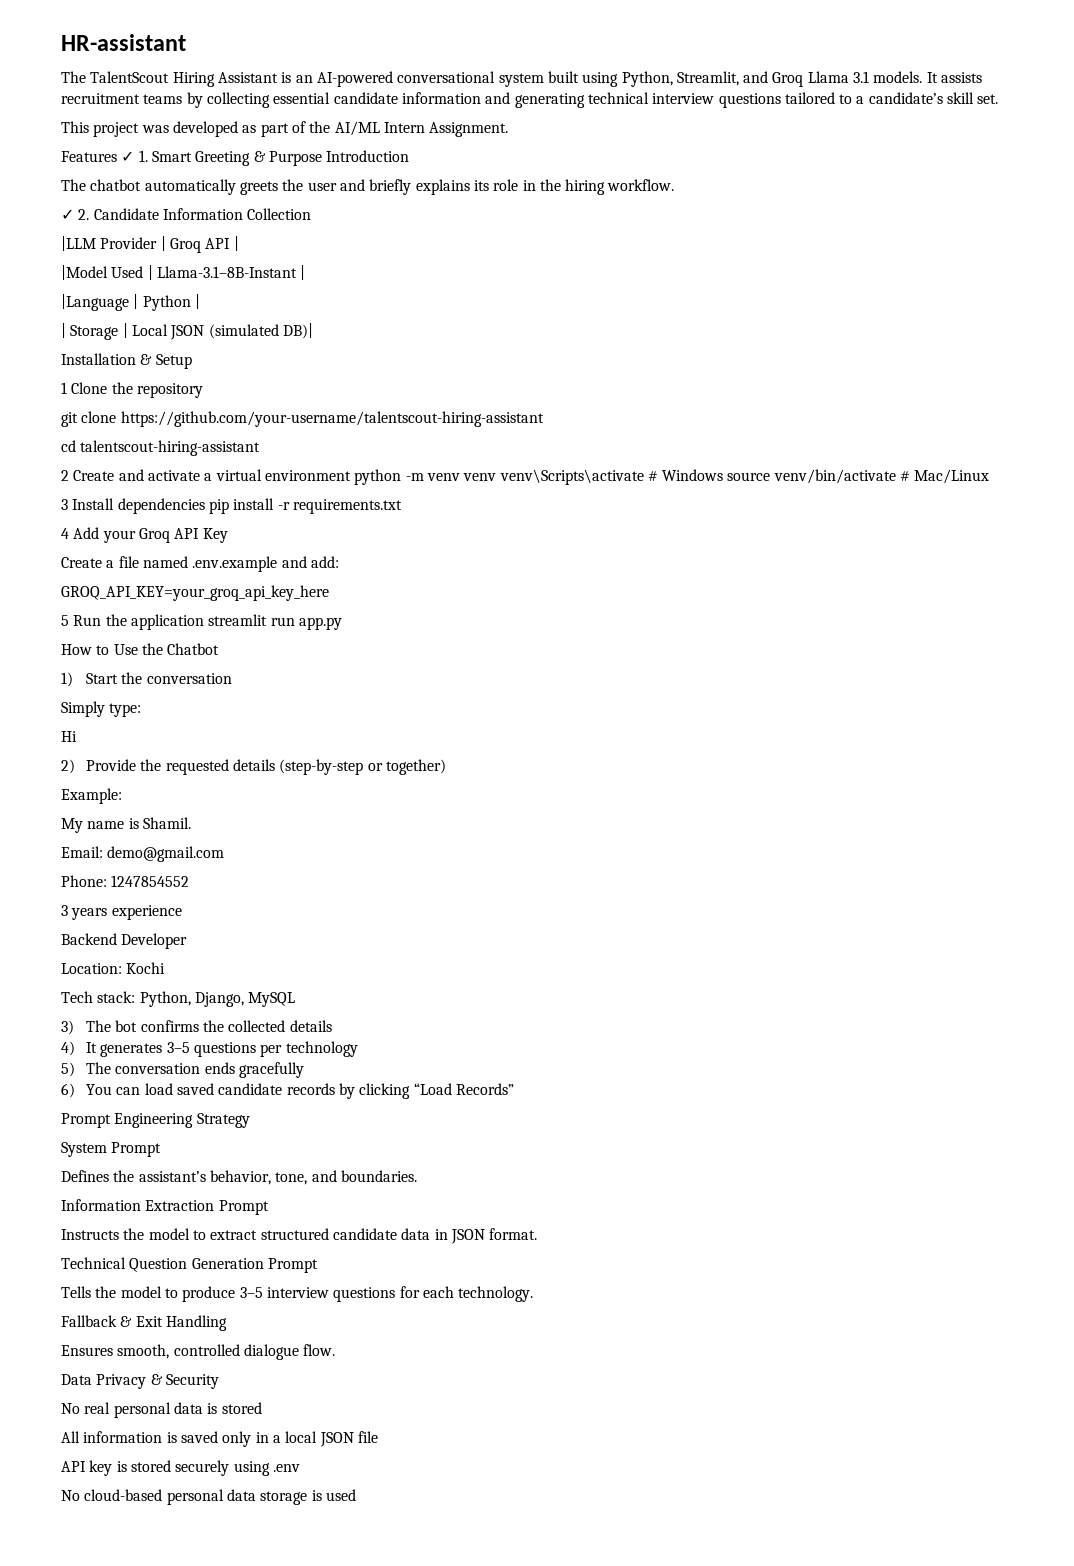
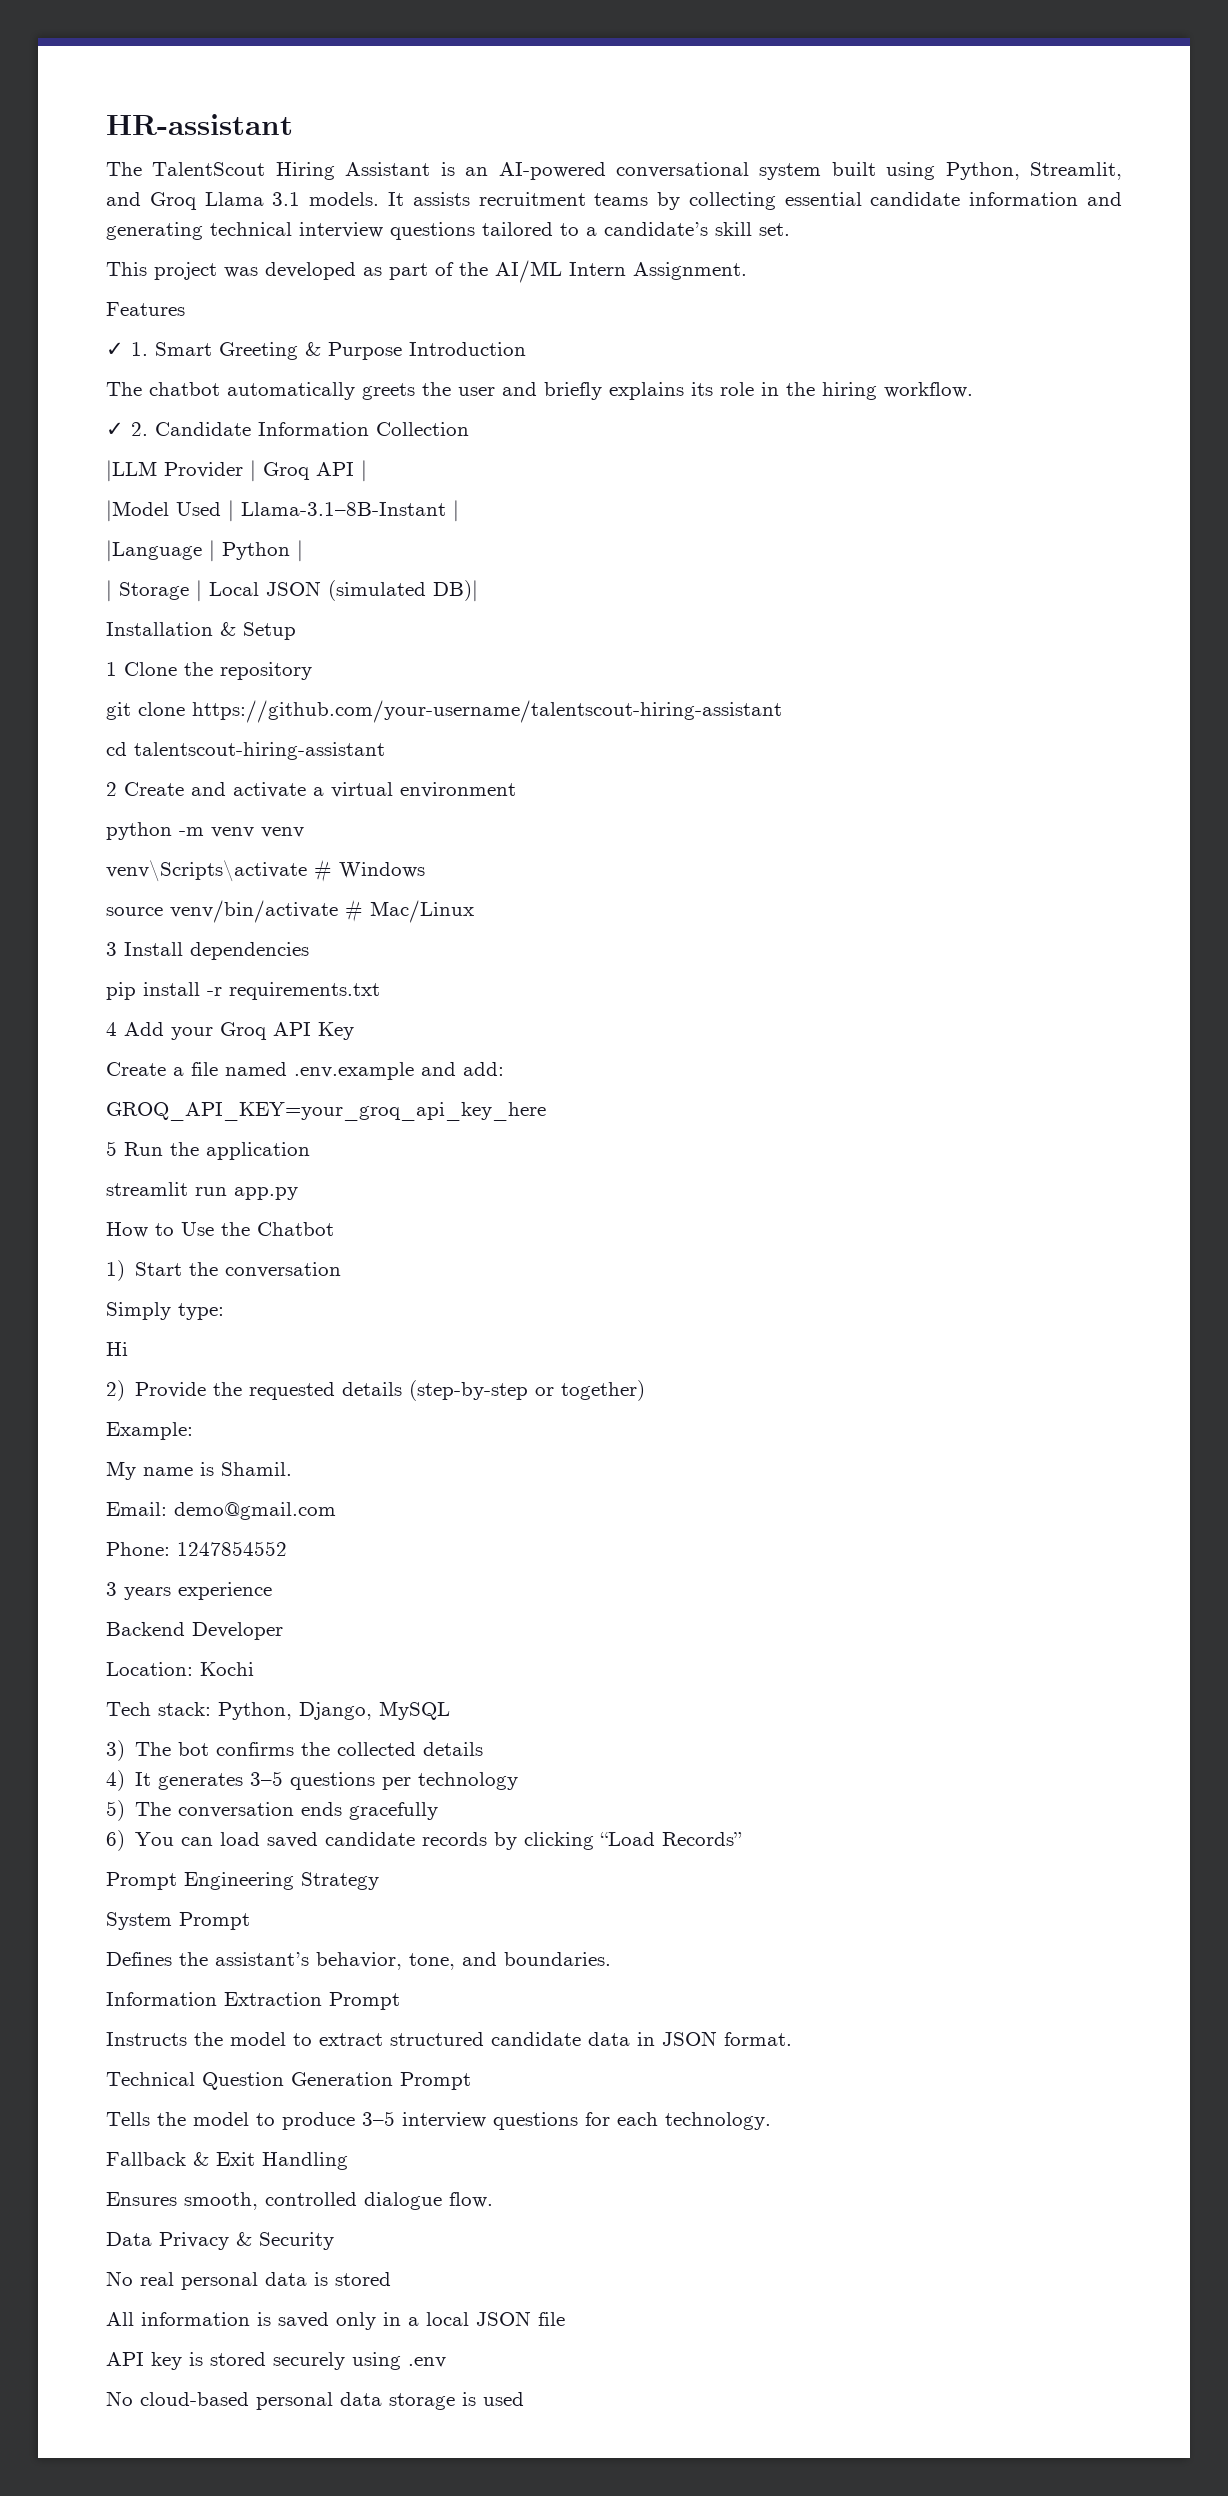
(117, 156) none -> (185, 309) //
(351, 475) none -> (516, 790) //
(497, 477) none -> (304, 832) //
(724, 475) none -> (425, 870) //
(205, 506) none -> (309, 951) //
(204, 622) none -> (310, 1151) //

